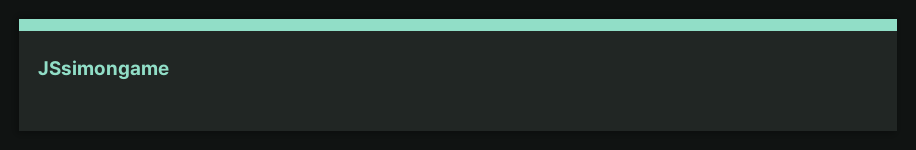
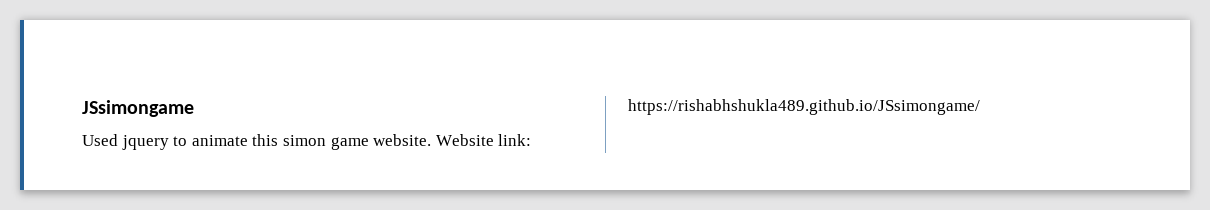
(169, 70) none -> [82,134,532,150] [628,99,980,115] // Used jquery to animate this simon game website. Website link: https://rishabhshukla489.github.io/JSsimongame/

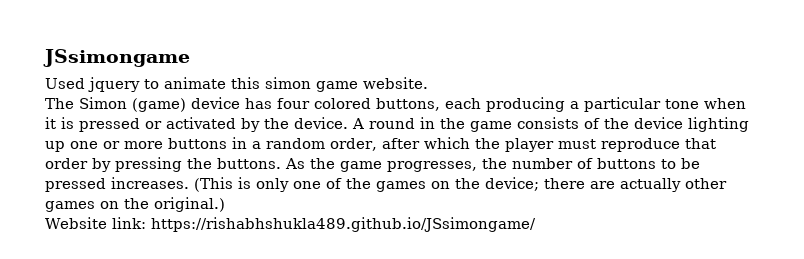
(432, 140) none -> [45,97,746,112] [45,117,749,132] [45,137,716,152] [45,157,700,172] [45,177,727,192] [45,197,225,212] // The Simon (game) device has four colored buttons, each producing a particular tone when it is pressed or activated by the device. A round in the game consists of the device lighting up one or more buttons in a random order, after which the player must reproduce that order by pressing the buttons. As the game progresses, the number of buttons to be pressed increases. (This is only one of the games on the device; there are actually other games on the original.) //

